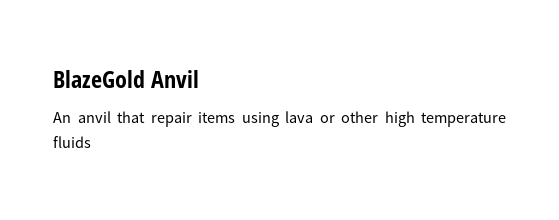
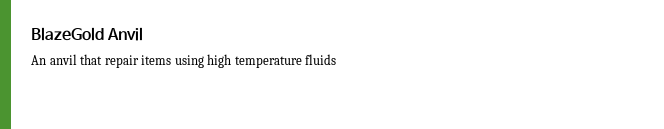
[285,111,378,123] lava or other -> (204, 61) none

